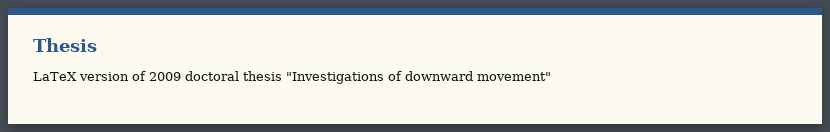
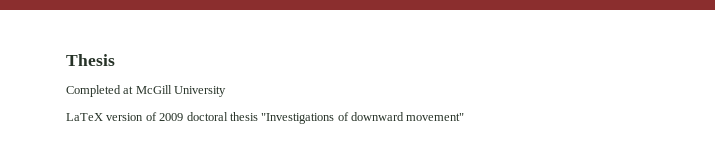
(97, 45) none -> [66,85,227,97] // Completed at McGill University

